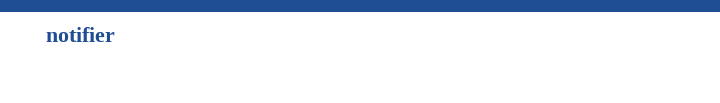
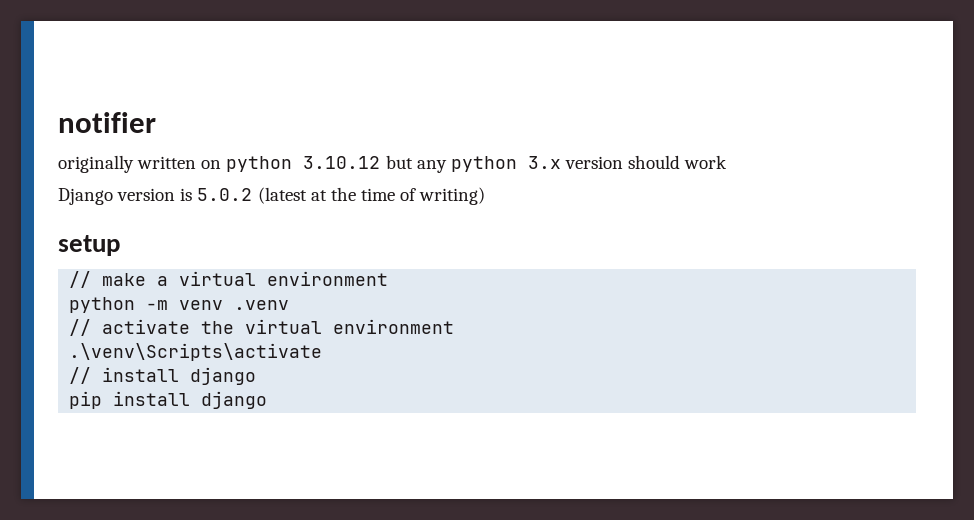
(115, 34) none -> [58,155,728,173] [58,187,486,205] [58,235,120,256] [69,271,389,288] [69,297,290,313] [69,319,455,336] [69,343,323,361] [69,367,257,385] [69,391,268,409] // originally written on python 3.10.12 but any python 3.x version should work // Django version is 5.0.2 (latest at the time of writing) // setup // // make a virtual environment // python -m venv .venv // // activate the virtual environment // .\venv\Scripts\activate // // install django // pip install django

